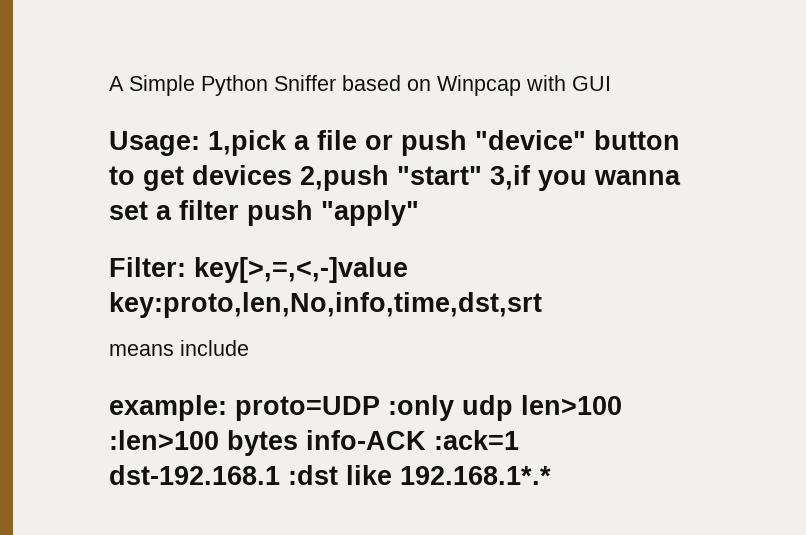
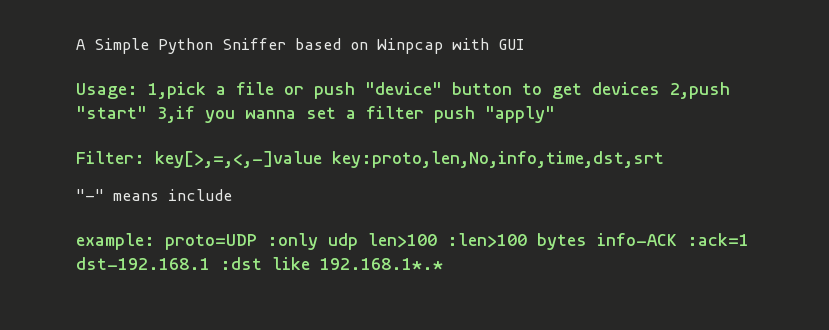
(542, 305) none -> [76,189,104,201] "-"

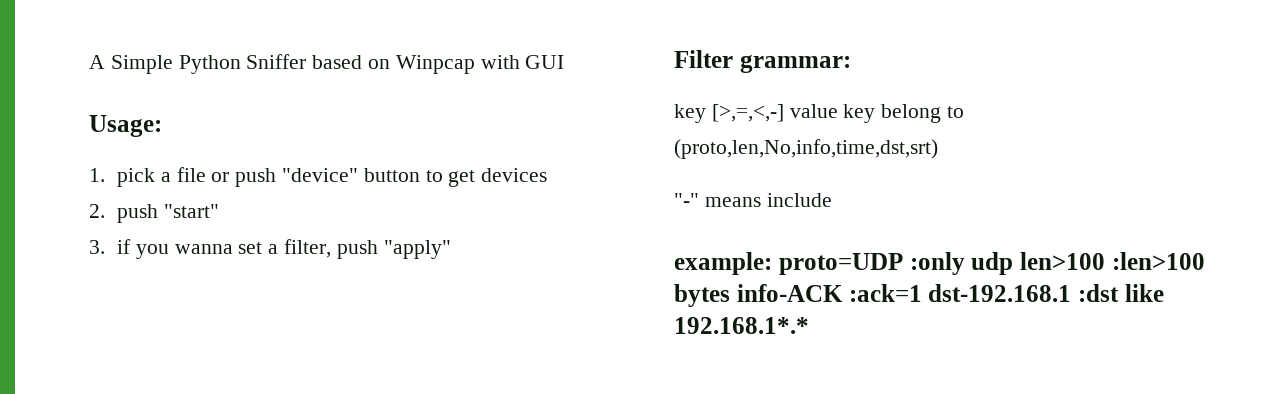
[148,82,206,99] 1,pick -> [89,168,155,187] // 1. pick
[670,82,730,99] 2,push -> [89,204,158,223] // 2. push
[157,106,195,123] 3,if -> [89,239,131,254] // 3. if
[366,106,424,119] filter -> [283,239,331,258] filter,
[76,151,664,168] Filter: key[>,=,<,-]value key:proto,len,No,info,time,dst,srt -> [674,50,851,73] [674,104,965,123] [674,139,938,159] Filter grammar: // key [>,=,<,-] value key belong to (proto,len,No,info,time,dst,srt)

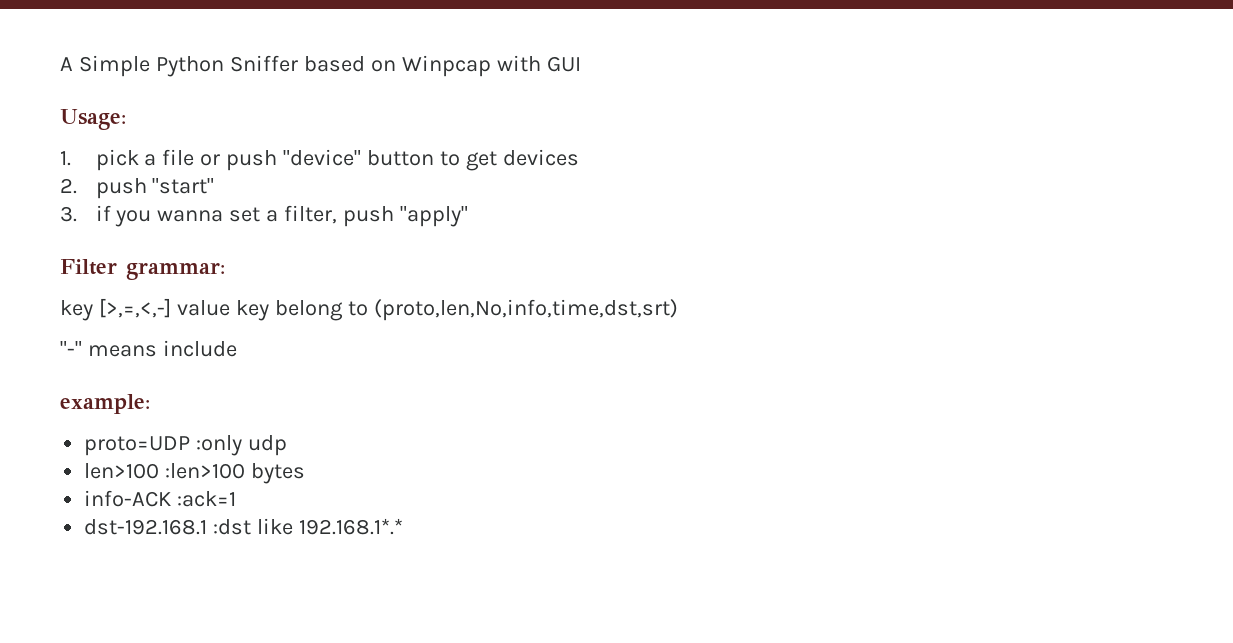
(772, 263) none -> (150, 404) //
(1014, 263) none -> (288, 445) //
(730, 295) none -> (306, 473) //
(922, 293) none -> (237, 499) //

